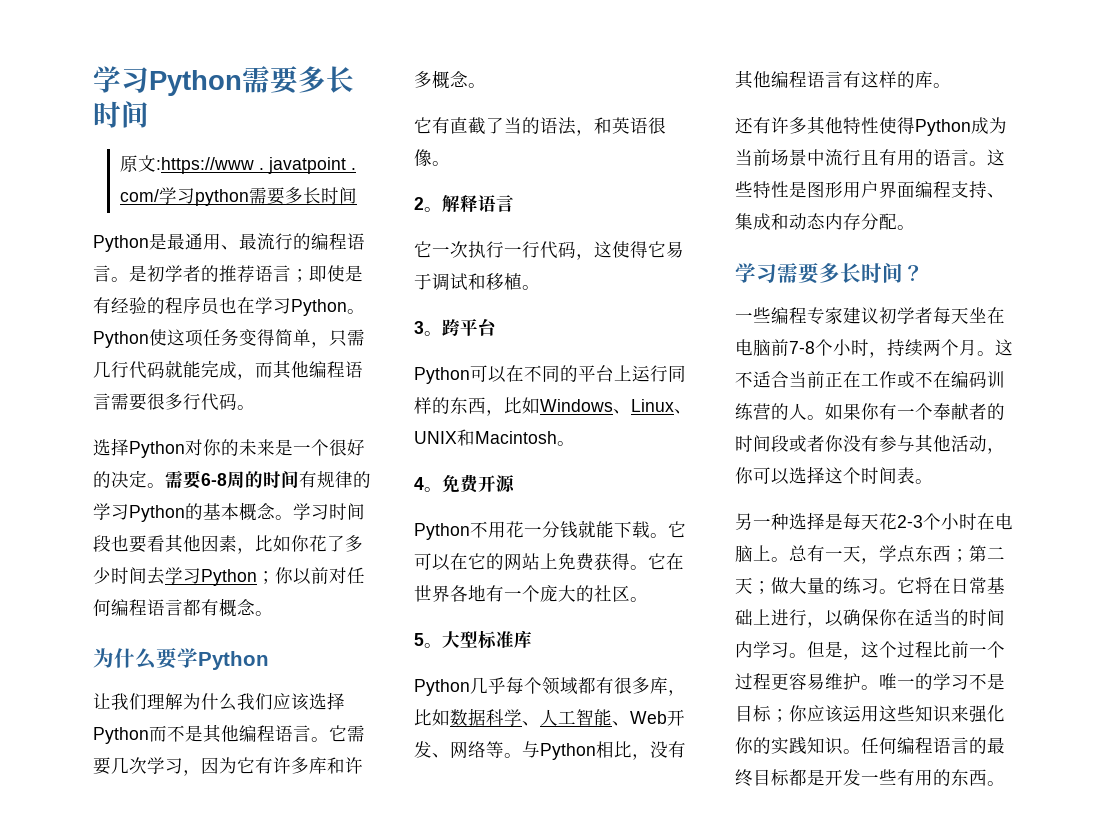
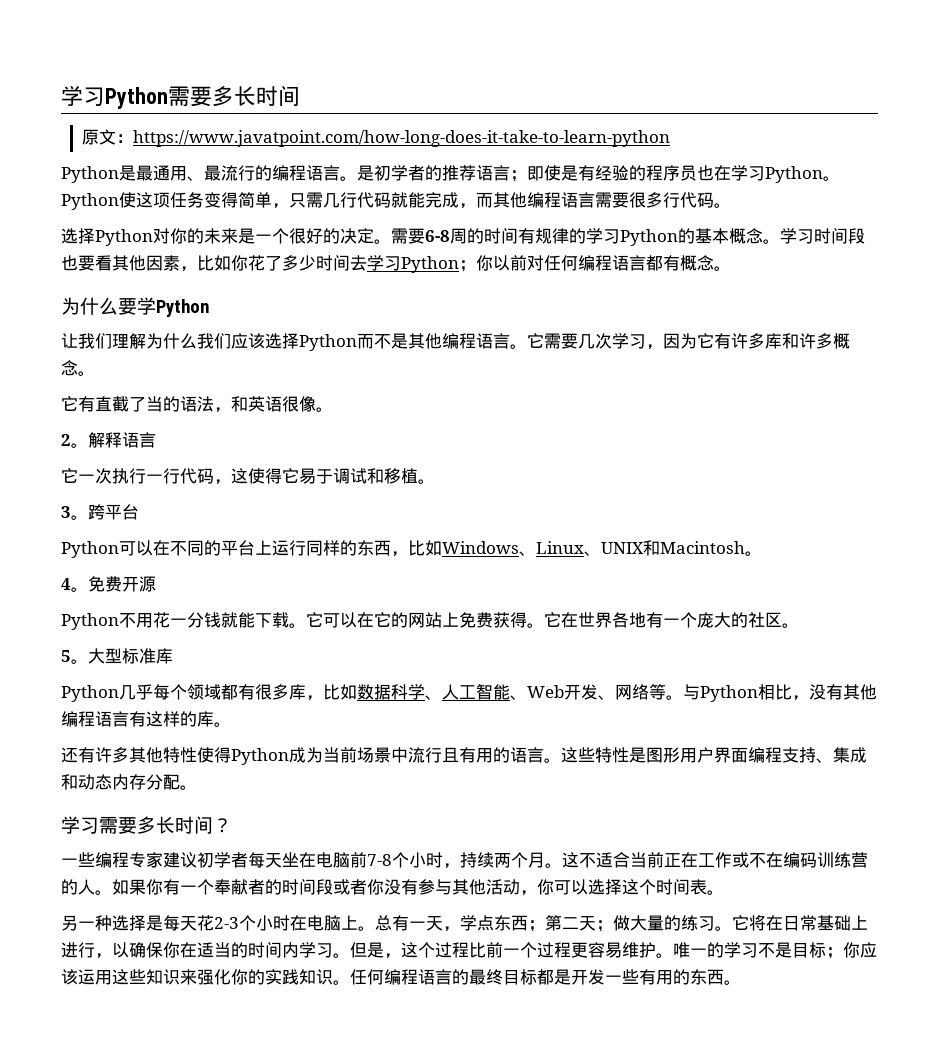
[155,157,356,174] [119,187,357,206] :https://www . javatpoint . com/学习python需要多长时间 -> [116,130,671,147] ：https://www.javatpoint.com/how-long-does-it-take-to-learn-python

